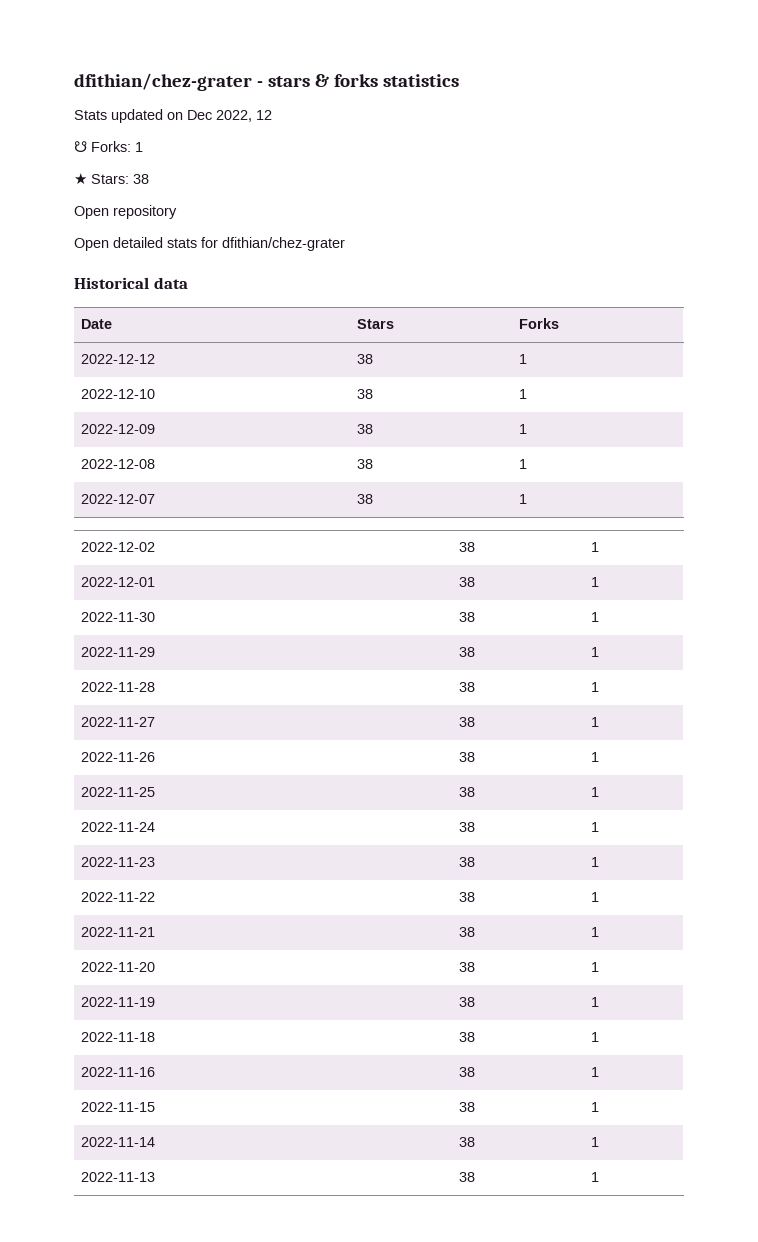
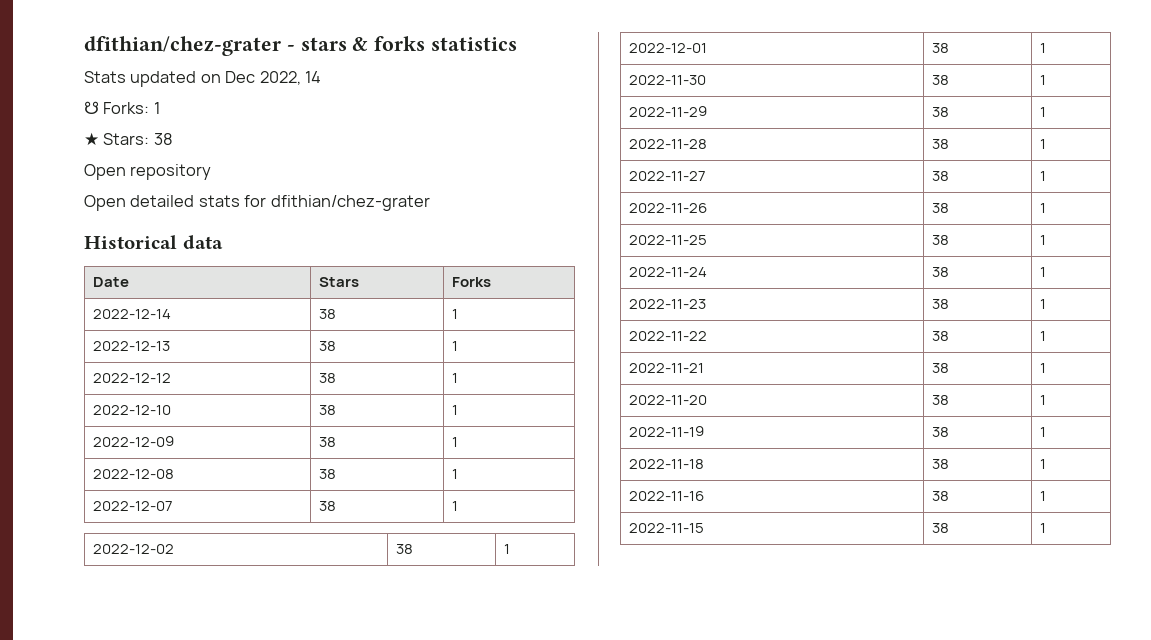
[256,110,272,120] 12 -> [305,71,322,83] 14
(560, 323) none -> [92,309,171,319] [318,309,336,319] [451,309,458,319] [92,341,170,351] [318,341,336,351] [451,341,458,351] // 2022-12-14 | 38 | 1 // 2022-12-13 | 38 | 1
[81,1137,156,1147] [459,1137,476,1147] [591,1137,600,1147] [81,1172,156,1182] [459,1172,476,1182] [591,1172,600,1182] // 2022-11-14 | 38 | 1 // 2022-11-13 | 38 | 1 -> (1046, 528) none

